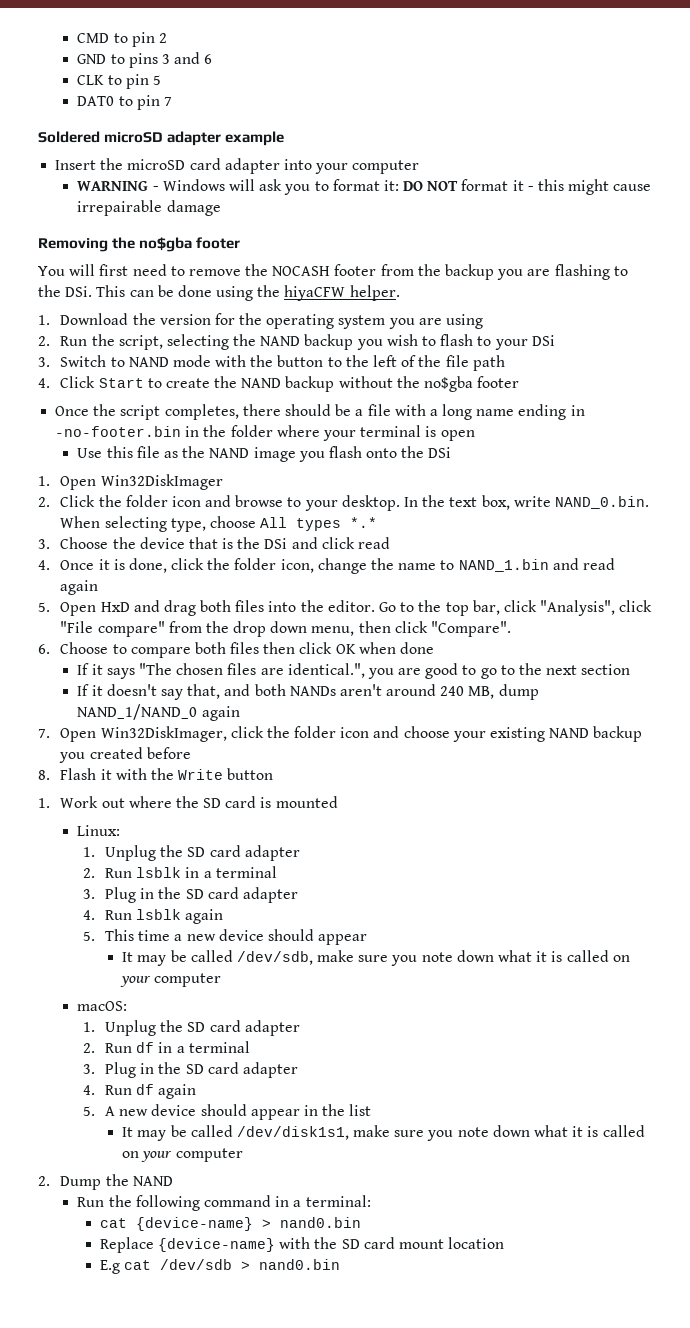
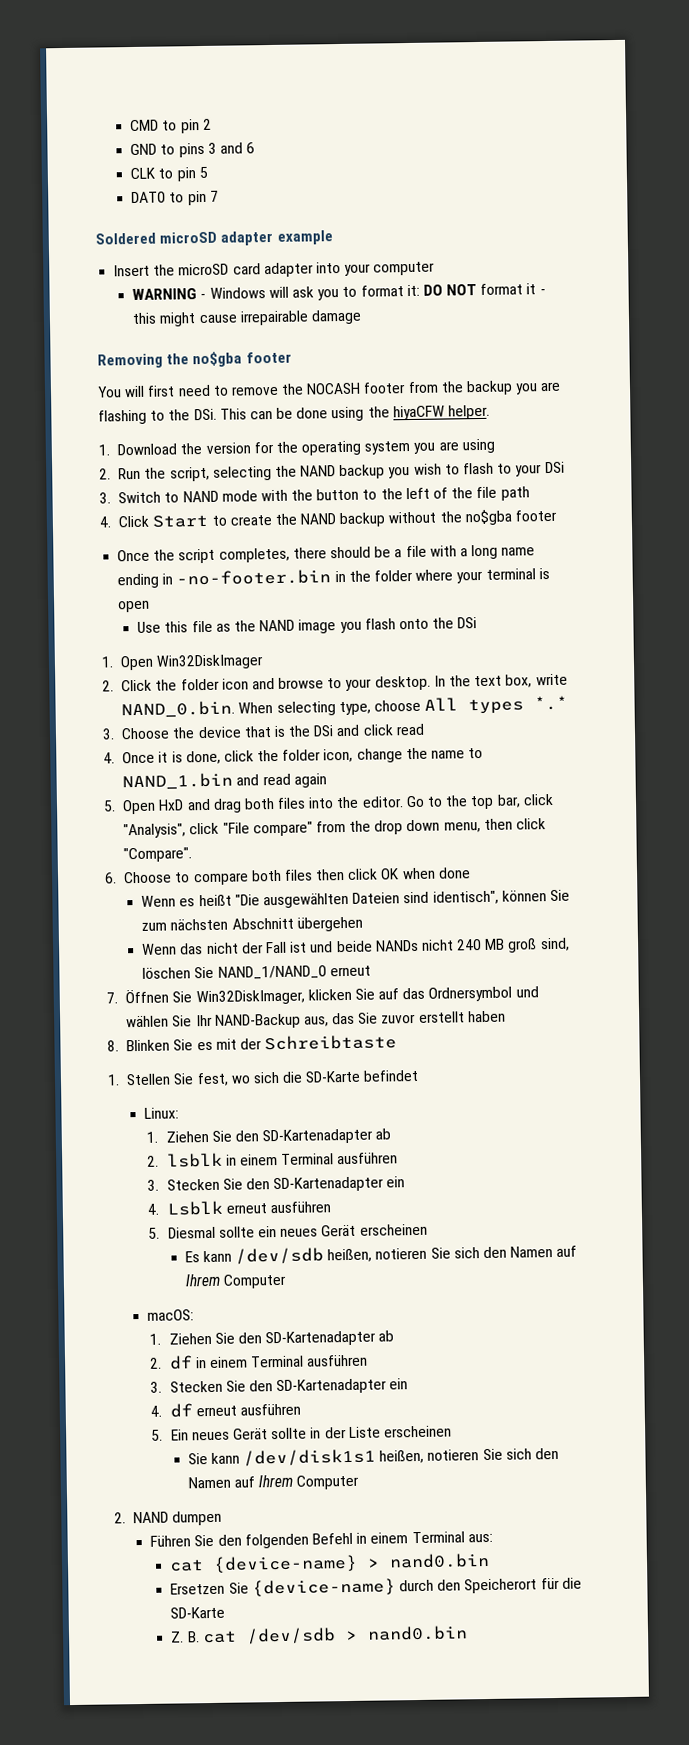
[77,663,631,679] [77,684,539,700] [77,704,240,721] [38,726,643,742] [59,747,191,763] [38,768,274,780] [38,796,338,808] [77,825,121,836] [82,845,300,861] [82,868,133,878] If it says "The chosen files are identical.", you are good to go to the next section // If it doesn't say that, and both NANDs aren't around 240 MB, dump NAND_1/NAND_0 again // 7. Open Win32DiskImager, click the folder icon and choose your existing NAND backup you created before // 8. Flash it with the Write button // 1. Work out where the SD card is mounted // Linux: // 1. Unplug the SD card adapter // 2. Run -> [141,889,570,909] [141,916,363,932] [142,937,570,955] [142,965,371,980] [106,986,539,1006] [126,1010,506,1029] [107,1034,398,1052] [107,1069,420,1087] [144,1107,180,1119] [146,1128,392,1145] [147,1155,160,1167] Wenn es heißt "Die ausgewählten Dateien sind identisch", können Sie zum nächsten Abschnitt übergehen // Wenn das nicht der Fall ist und beide NANDs nicht 240 MB groß sind, löschen Sie NAND_1/NAND_0 erneut // 7. Öffnen Sie Win32DiskImager, klicken Sie auf das Ordnersymbol und wählen Sie Ihr NAND-Backup aus, das Sie zuvor erstellt haben // 8. Blinken Sie es mit der Schreibtaste // 1. Stellen Sie fest, wo sich die SD-Karte befindet // Linux: // 1. Ziehen Sie den SD-Kartenadapter ab // 2.
[203,866,277,878] [82,887,299,903] [82,909,224,924] [82,929,368,945] [122,950,630,966] [120,973,222,987] [77,1001,128,1011] [82,1020,300,1036] [82,1043,133,1053] a terminal // 3. Plug in the SD card adapter // 4. Run lsblk again // 5. This time a new device should appear // It may be called /dev/sdb, make sure you note down what it is called on your computer // macOS: // 1. Unplug the SD card adapter // 2. Run -> [239,1152,399,1166] [147,1176,406,1193] [147,1200,331,1216] [148,1223,428,1239] [184,1245,578,1265] [184,1273,287,1289] [147,1309,195,1321] [149,1330,395,1347] [150,1357,163,1369] einem Terminal ausführen // 3. Stecken Sie den SD-Kartenadapter ein // 4. Lsblk erneut ausführen // 5. Diesmal sollte ein neues Gerät erscheinen // Es kann /dev/sdb heißen, notieren Sie sich den Namen auf Ihrem Computer // macOS: // 1. Ziehen Sie den SD-Kartenadapter ab // 2.
[176,1041,250,1053] [82,1062,299,1078] [82,1084,197,1099] [82,1104,372,1120] [122,1125,645,1141] [122,1148,243,1162] [38,1174,173,1190] [77,1195,371,1211] [99,1217,361,1231] [99,1237,505,1253] [99,1260,120,1274] a terminal // 3. Plug in the SD card adapter // 4. Run df again // 5. A new device should appear in the list // It may be called /dev/disk1s1, make sure you note down what it is called on your computer // 2. Dump the NAND // Run the following command in a terminal: // cat {device-name} > nand0.bin // Replace {device-name} with the SD card mount location // E.g -> [209,1354,369,1369] [150,1378,409,1395] [150,1403,301,1418] [151,1425,452,1441] [187,1447,559,1467] [187,1474,360,1490] [114,1510,223,1526] [150,1531,493,1549] [169,1552,491,1573] [170,1577,582,1597] [170,1606,226,1619] [170,1631,200,1643] einem Terminal ausführen // 3. Stecken Sie den SD-Kartenadapter ein // 4. df erneut ausführen // 5. Ein neues Gerät sollte in der Liste erscheinen // Sie kann /dev/disk1s1 heißen, notieren Sie sich den Namen auf Ihrem Computer // 2. NAND dumpen // Führen Sie den folgenden Befehl in einem Terminal aus: // cat {device-name} > nand0.bin // Ersetzen Sie {device-name} durch den Speicherort für die SD-Karte // Z. B.

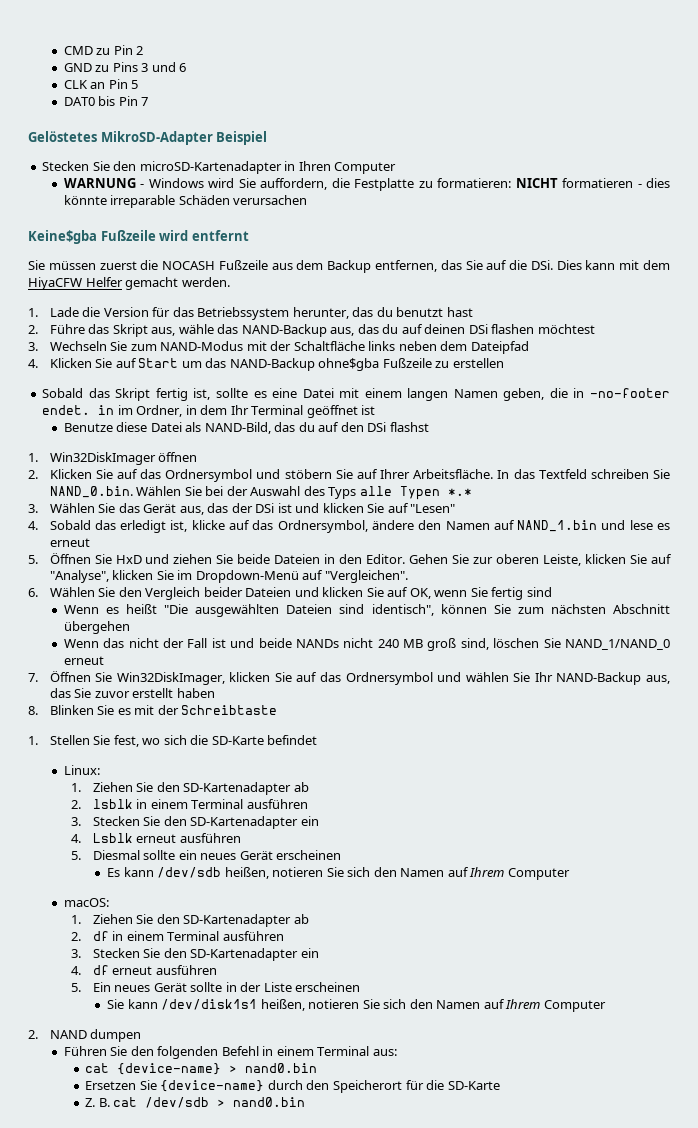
[162,119,200,134] to pin -> [96,45,133,55] zu Pin
[160,142,243,158] to pins 3 and -> [95,62,176,72] zu Pins 3 und
[158,167,196,182] to pin -> [90,79,128,89] an Pin
[169,190,207,206] to pin -> [98,96,138,106] bis Pin
[95,230,333,246] [113,261,436,278] [132,283,546,301] [132,309,362,327] [97,351,292,369] [97,380,562,398] [98,404,491,425] [98,438,495,456] [99,461,565,482] [99,486,530,504] [99,509,558,528] [117,544,536,564] [117,567,550,589] [118,600,151,613] [137,617,478,634] [101,655,155,671] Soldered microSD adapter example // Insert the microSD card adapter into your computer // WARNING - Windows will ask you to format it: DO NOT format it - this might cause irrepairable damage // Removing the no$gba footer // You will first need to remove the NOCASH footer from the backup you are flashing to the DSi. This can be done using the hiyaCFW helper. // 1. Download the version for the operating system you are using // 2. Run the script, selecting the NAND backup you wish to flash to your DSi // 3. Switch to NAND mode with the button to the left of the file path // 4. Click Start to create the NAND backup without the no$gba footer // Once the script completes, there should be a file with a long name ending in -no-footer.bin in the folder where your terminal is open // Use this file as the NAND image you flash onto the DSi // 1. Open -> [28,131,268,145] [42,161,397,174] [63,178,670,191] [63,195,308,208] [28,230,249,244] [28,260,671,273] [28,277,230,290] [28,307,473,320] [28,324,595,337] [28,341,529,354] [28,358,504,371] [42,388,671,401] [42,405,376,418] [63,422,429,434] [28,453,38,462] Gelöstetes MikroSD-Adapter Beispiel // Stecken Sie den microSD-Kartenadapter in Ihren Computer // WARNUNG - Windows wird Sie auffordern, die Festplatte zu formatieren: NICHT formatieren - dies könnte irreparable Schäden verursachen // Keine$gba Fußzeile wird entfernt // Sie müssen zuerst die NOCASH Fußzeile aus dem Backup entfernen, das Sie auf die DSi. Dies kann mit dem HiyaCFW Helfer gemacht werden. // 1. Lade die Version für das Betriebssystem herunter, das du benutzt hast // 2. Führe das Skript aus, wähle das NAND-Backup aus, das du auf deinen DSi flashen möchtest // 3. Wechseln Sie zum NAND-Modus mit der Schaltfläche links neben dem Dateipfad // 4. Klicken Sie auf Start um das NAND-Backup ohne$gba Fußzeile zu erstellen // Sobald das Skript fertig ist, sollte es eine Datei mit einem langen Namen geben, die in -no-footer endet. in im Ordner, in dem Ihr Terminal geöffnet ist // Benutze diese Datei als NAND-Bild, das du auf den DSi flashst // 1.
[102,673,568,692] [121,695,569,719] [102,723,425,740] [103,747,484,765] [122,772,327,791] [103,793,554,815] [123,818,547,839] [123,847,193,863] [104,867,471,886] // 2. Click the folder icon and browse to your desktop. In the text box, write NAND_0.bin. When selecting type, choose All types *.* // 3. Choose the device that is the DSi and click read // 4. Once it is done, click the folder icon, change the name to NAND_1.bin and read again // 5. Open HxD and drag both files into the editor. Go to the top bar, click "Analysis", click "File compare" from the drop down menu, then click "Compare". // 6. Choose to compare both files then click OK when done -> [158,452,198,462] [28,469,671,482] [49,486,472,500] [28,503,456,515] [28,520,671,533] [49,538,90,547] [28,553,672,566] [49,570,408,583] [28,587,552,600] öffnen // 2. Klicken Sie auf das Ordnersymbol und stöbern Sie auf Ihrer Arbeitsfläche. In das Textfeld schreiben Sie NAND_0.bin. Wählen Sie bei der Auswahl des Typs alle Typen *.* // 3. Wählen Sie das Gerät aus, das der DSi ist und klicken Sie auf "Lesen" // 4. Sobald das erledigt ist, klicke auf das Ordnersymbol, ändere den Namen auf NAND_1.bin und lese es erneut // 5. Öffnen Sie HxD und ziehen Sie beide Dateien in den Editor. Gehen Sie zur oberen Leiste, klicken Sie auf "Analyse", klicken Sie im Dropdown-Menü auf "Vergleichen". // 6. Wählen Sie den Vergleich beider Dateien und klicken Sie auf OK, wenn Sie fertig sind

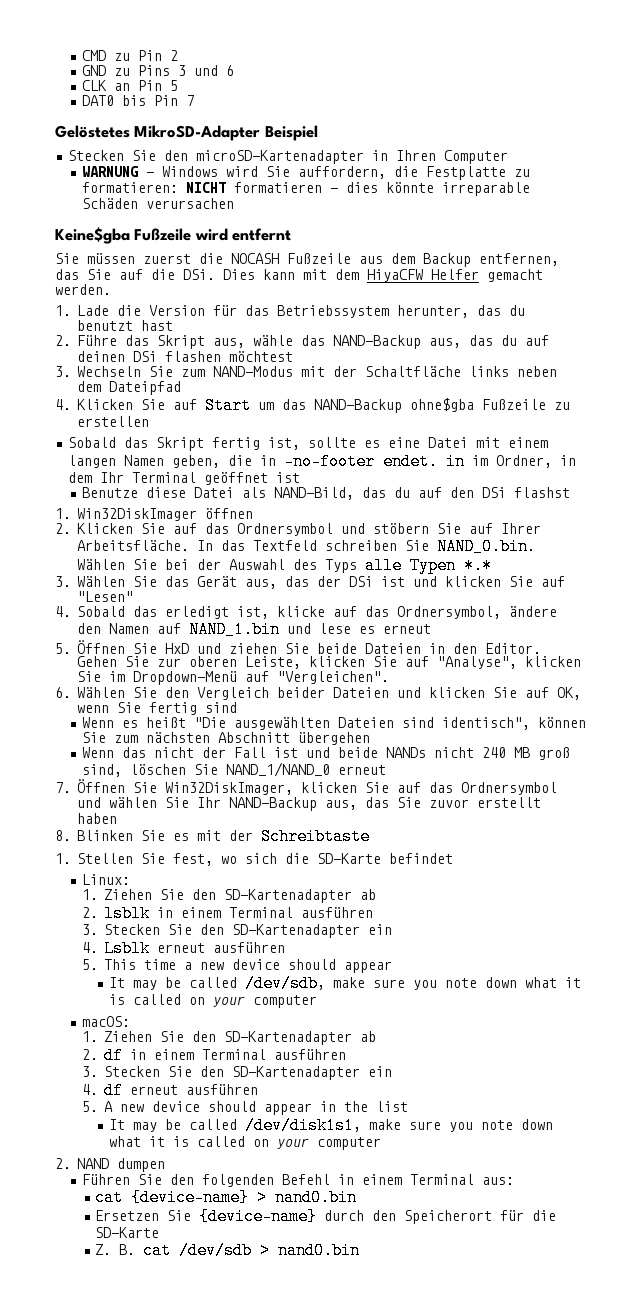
[92,850,342,860] [107,867,570,880] Diesmal sollte ein neues Gerät erscheinen // Es kann /dev/sdb heißen, notieren Sie sich den Namen auf Ihrem Computer -> [104,959,393,973] [108,975,581,992] [108,994,317,1008] This time a new device should appear // It may be called /dev/sdb, make sure you note down what it is called on your computer
[92,982,361,992] [107,999,606,1012] Ein neues Gerät sollte in der Liste erscheinen // Sie kann /dev/disk1s1 heißen, notieren Sie sich den Namen auf Ihrem Computer -> [104,1101,409,1115] [108,1117,553,1134] [108,1136,381,1150] A new device should appear in the list // It may be called /dev/disk1s1, make sure you note down what it is called on your computer

